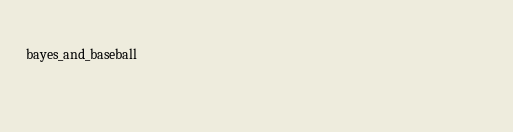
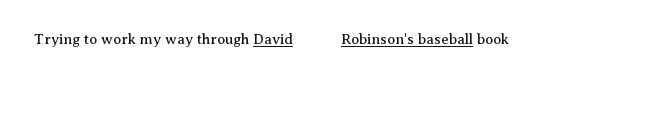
[26,48,137,62] bayes_and_baseball -> [34,33,509,47] Trying to work my way through David Robinson's baseball book

